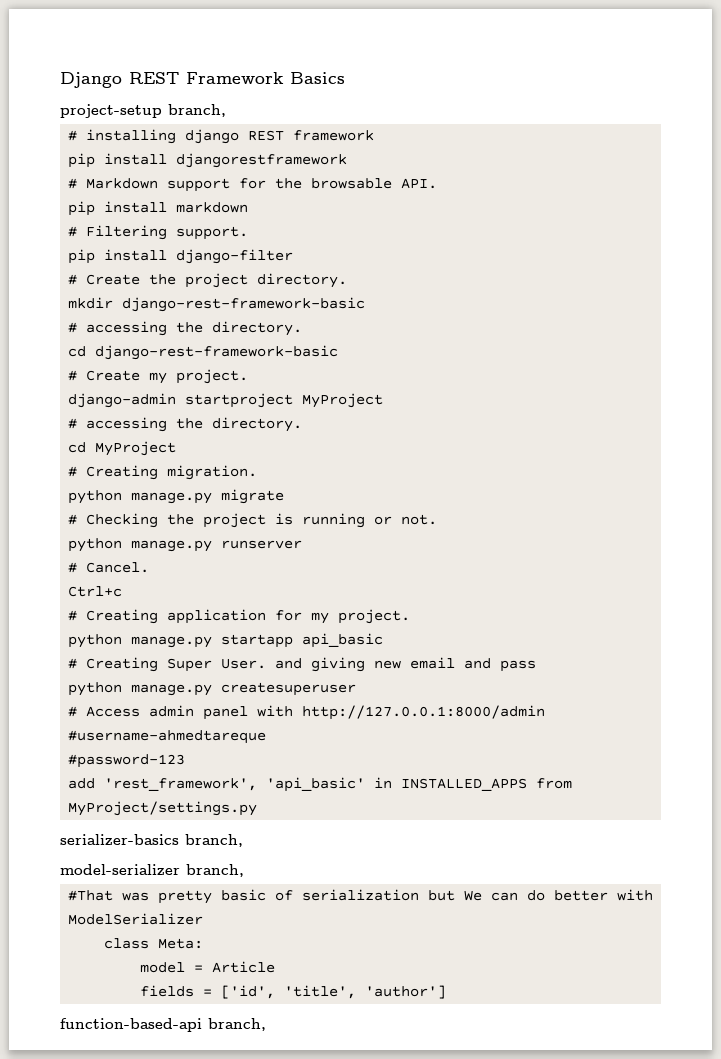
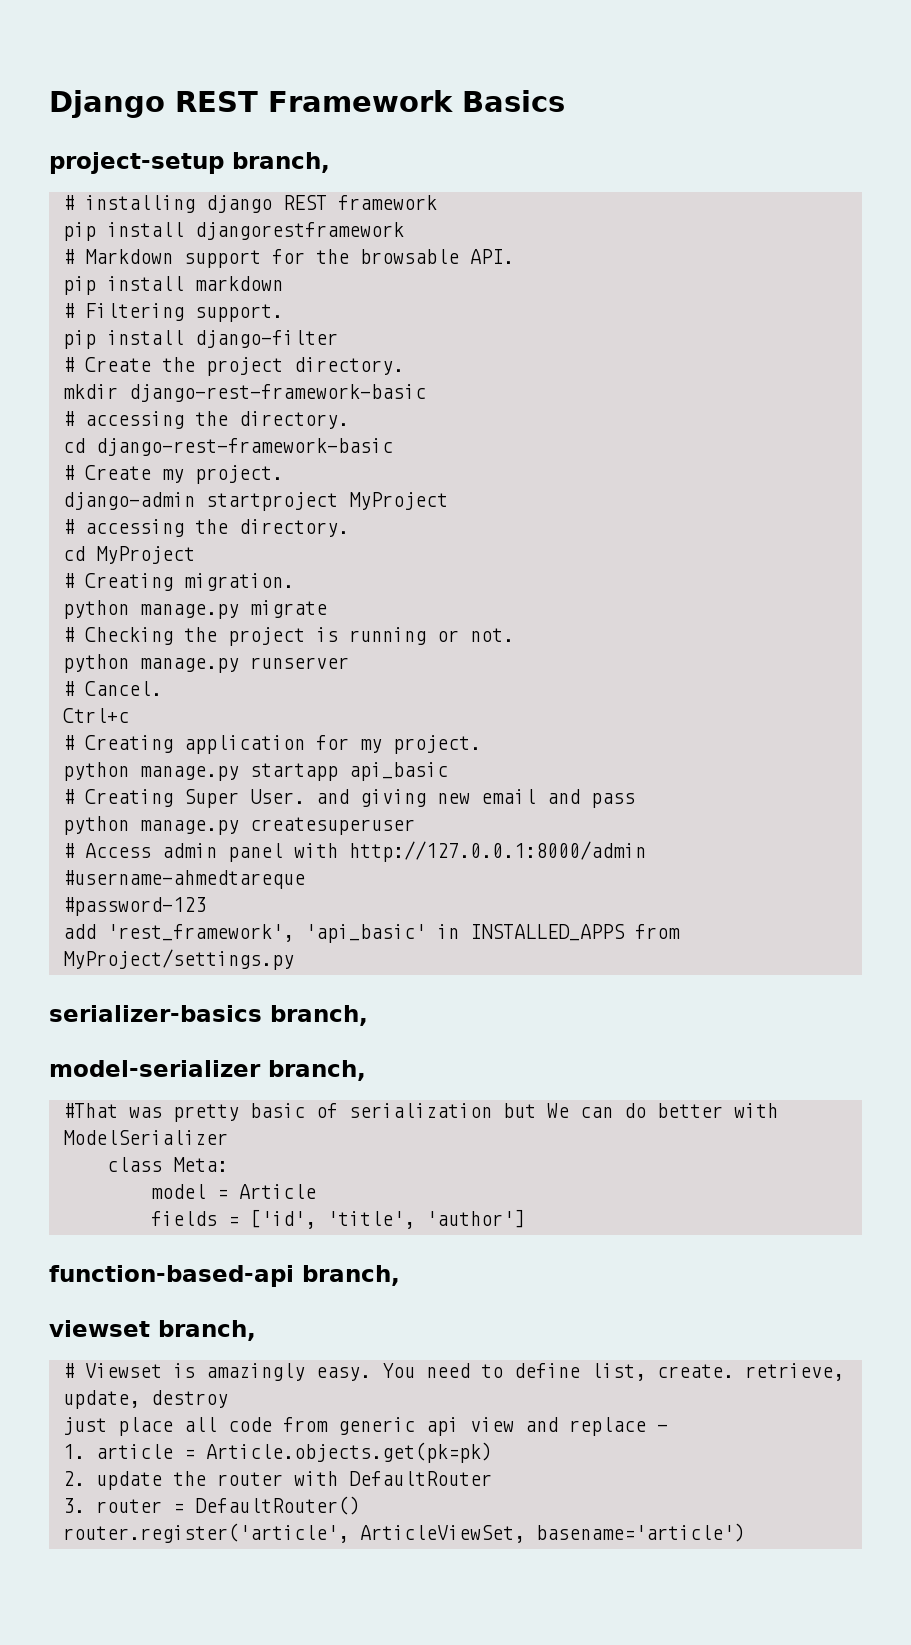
(266, 1024) none -> [49,1320,256,1341] [62,1363,844,1381] [62,1390,228,1409] [62,1417,668,1436] [62,1442,492,1463] [62,1471,492,1490] [62,1496,360,1515] [62,1523,745,1543] // viewset branch, // # Viewset is amazingly easy. You need to define list, create. retrieve, update, destroy // just place all code from generic api view and replace - // 1. article = Article.objects.get(pk=pk) // 2. update the router with DefaultRouter // 3. router = DefaultRouter() // router.register('article', ArticleViewSet, basename='article')

